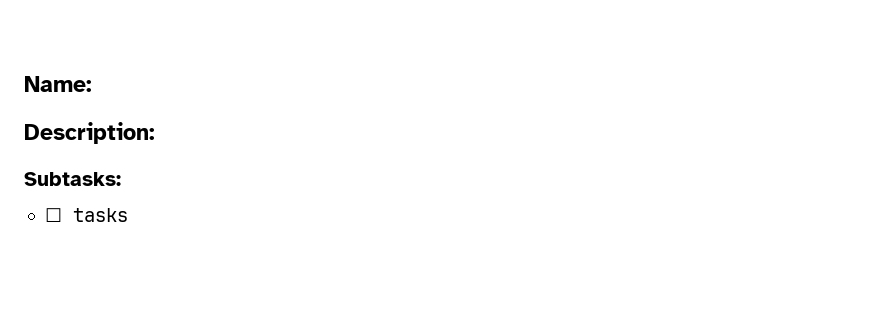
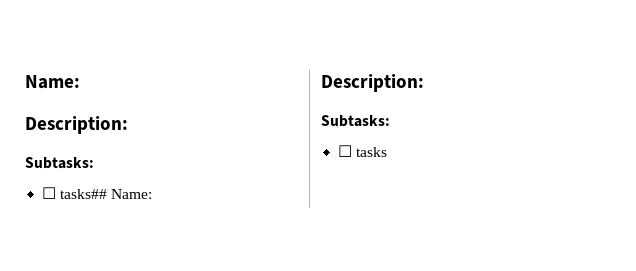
[24,76,92,92] [24,122,155,144] [24,172,121,186] Name: // Description: // Subtasks: -> [25,75,80,89] [25,116,128,134] [25,157,94,169] [42,187,153,199] [321,74,424,92] [321,115,390,127] Name: // Description: // Subtasks: // ☐ tasks## Name: // Description: // Subtasks:

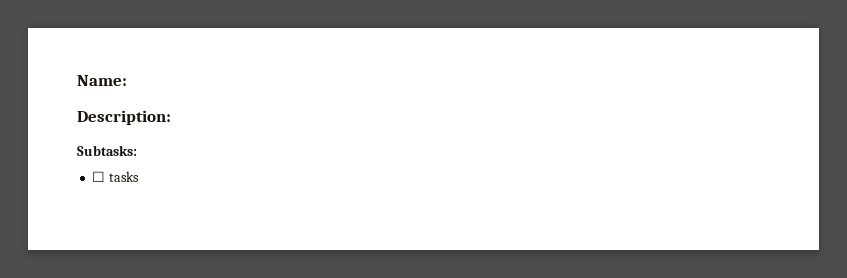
[25,75,80,89] [25,116,128,134] [25,157,94,169] [42,187,153,199] [321,74,424,92] [321,115,390,127] Name: // Description: // Subtasks: // ☐ tasks## Name: // Description: // Subtasks: -> [77,75,127,86] [77,110,171,125] [77,145,137,156] Name: // Description: // Subtasks:

